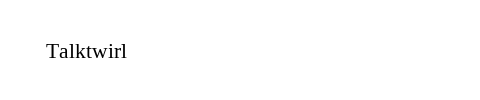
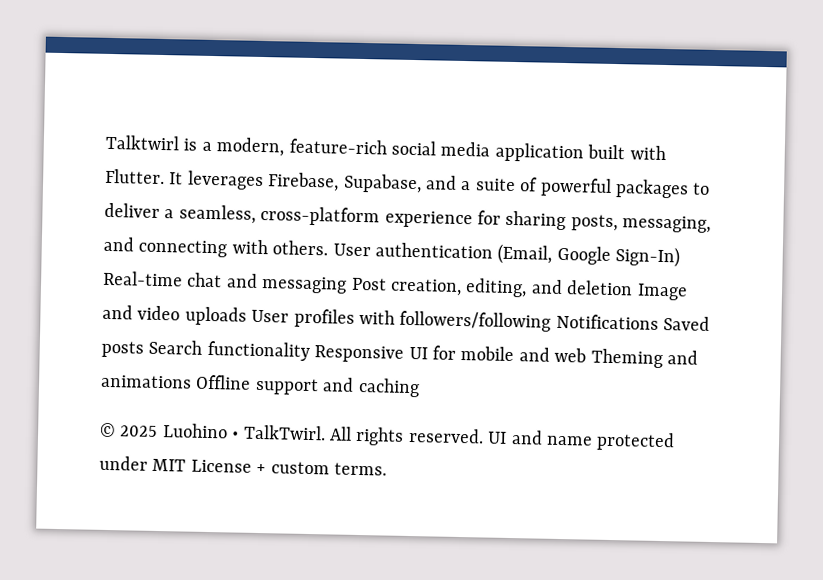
(127, 51) none -> [183,137,666,163] [105,168,711,199] [104,202,712,233] [103,236,681,268] [103,270,688,301] [102,304,711,332] [101,339,698,369] [101,374,420,398] [100,422,676,452] [99,455,387,476] is a modern, feature-rich social media application built with Flutter. It leverages Firebase, Supabase, and a suite of powerful packages to deliver a seamless, cross-platform experience for sharing posts, messaging, and connecting with others. User authentication (Email, Google Sign-In) Real-time chat and messaging Post creation, editing, and deletion Image and video uploads User profiles with followers/following Notifications Saved posts Search functionality Responsive UI for mobile and web Theming and animations Offline support and caching // © 2025 Luohino • TalkTwirl. All rights reserved. UI and name protected under MIT License + custom terms.

